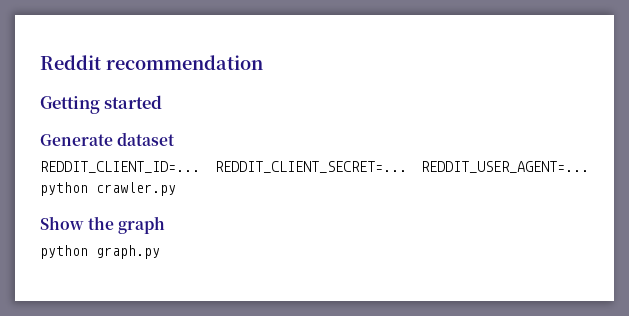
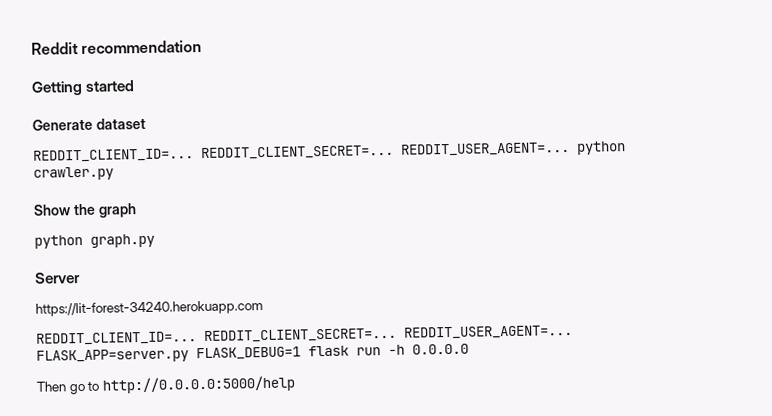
(160, 252) none -> [35,272,81,284] [35,300,263,317] [36,324,573,346] [36,343,469,364] [36,375,295,395] // Server // https://lit-forest-34240.herokuapp.com // REDDIT_CLIENT_ID=... REDDIT_CLIENT_SECRET=... REDDIT_USER_AGENT=... FLASK_APP=server.py FLASK_DEBUG=1 flask run -h 0.0.0.0 // Then go to http://0.0.0.0:5000/help

